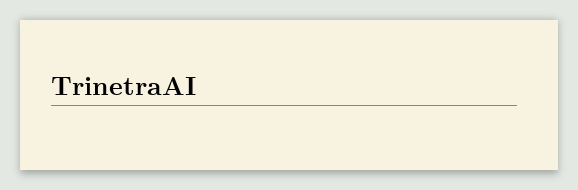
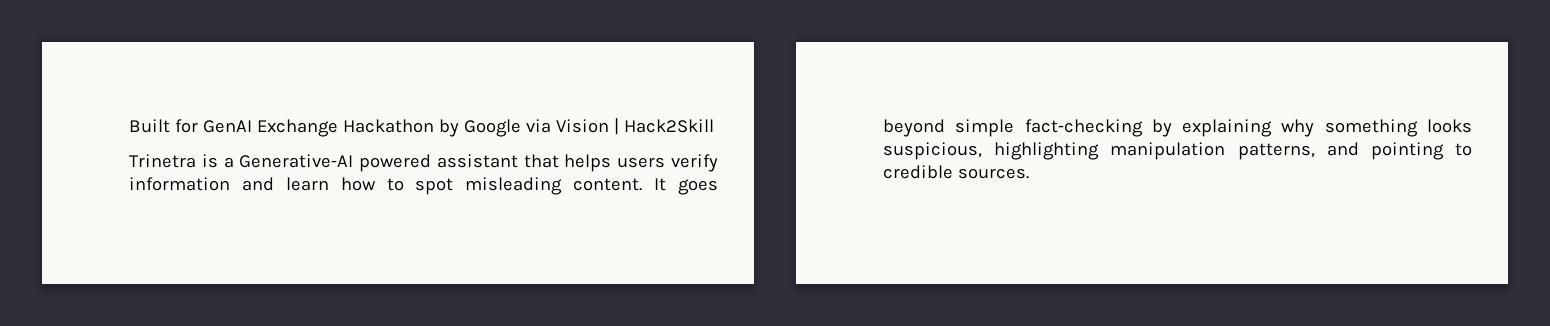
[51,77,196,95] TrinetraAI -> [129,118,714,137] [129,154,718,172] [129,177,719,195] [883,119,1472,137] [883,142,1472,160] [883,165,1029,179] Built for GenAI Exchange Hackathon by Google via Vision | Hack2Skill // Trinetra is a Generative‑AI powered assistant that helps users verify information and learn how to spot misleading content. It goes beyond simple fact‑checking by explaining why something looks suspicious, highlighting manipulation patterns, and pointing to credible sources.

